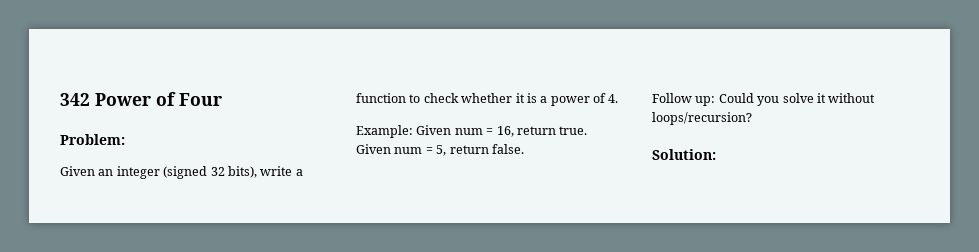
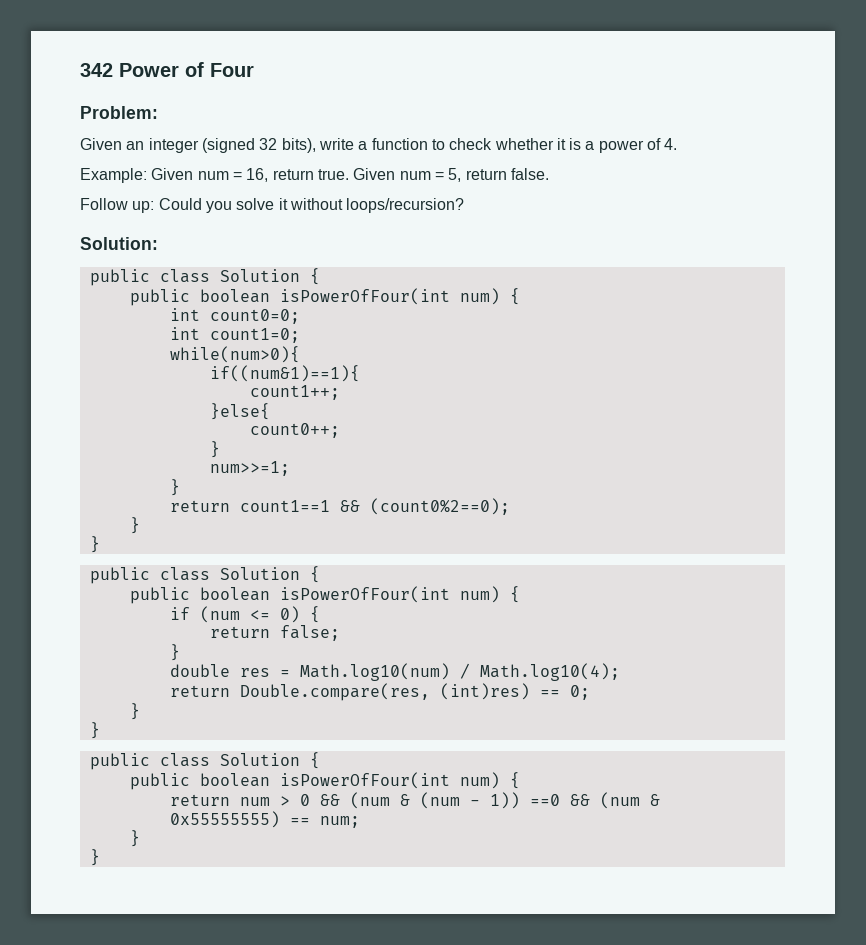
(716, 154) none -> [89,268,320,286] [129,288,520,306] [169,308,300,324] [169,327,300,343] [169,346,300,363] [209,365,360,382] [249,385,340,400] [209,403,270,420] [249,423,340,438] [209,441,220,458] [209,461,290,476] [169,479,180,496] [169,498,510,515] [129,517,140,534] [89,536,100,553] [89,566,320,584] [129,586,520,604] [169,606,320,623] [209,625,340,641] [169,644,180,661] [169,663,620,681] [169,683,590,701] [129,703,140,720] [89,722,100,739] [89,752,320,770] [129,772,520,790] [169,792,660,809] [169,811,360,828] [129,830,140,847] [89,849,100,866] // public class Solution { // public boolean isPowerOfFour(int num) { // int count0=0; // int count1=0; // while(num>0){ // if((num&1)==1){ // count1++; // }else{ // count0++; // } // num>>=1; // } // return count1==1 && (count0%2==0); // } // } // public class Solution { // public boolean isPowerOfFour(int num) { // if (num <= 0) { // return false; // } // double res = Math.log10(num) / Math.log10(4); // return Double.compare(res, (int)res) == 0; // } // } // public class Solution { // public boolean isPowerOfFour(int num) { // return num > 0 && (num & (num - 1)) ==0 && (num & 0x55555555) == num; // } // }

